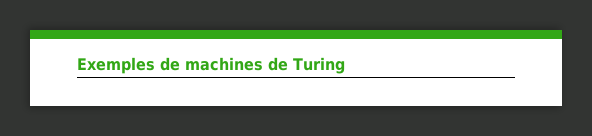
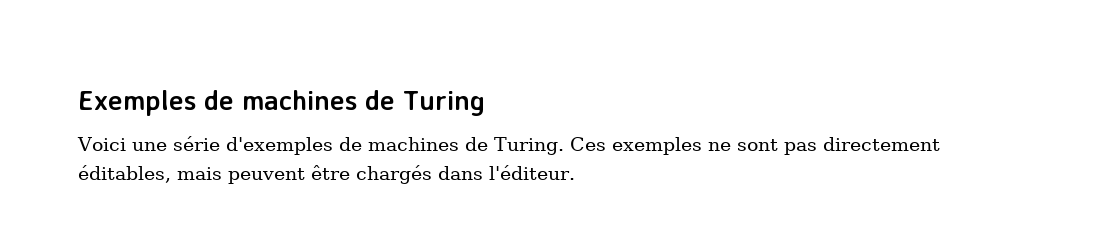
(345, 65) none -> [77,136,940,155] [78,165,575,184] // Voici une série d'exemples de machines de Turing. Ces exemples ne sont pas directement éditables, mais peuvent être chargés dans l'éditeur.

